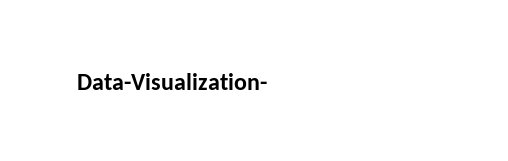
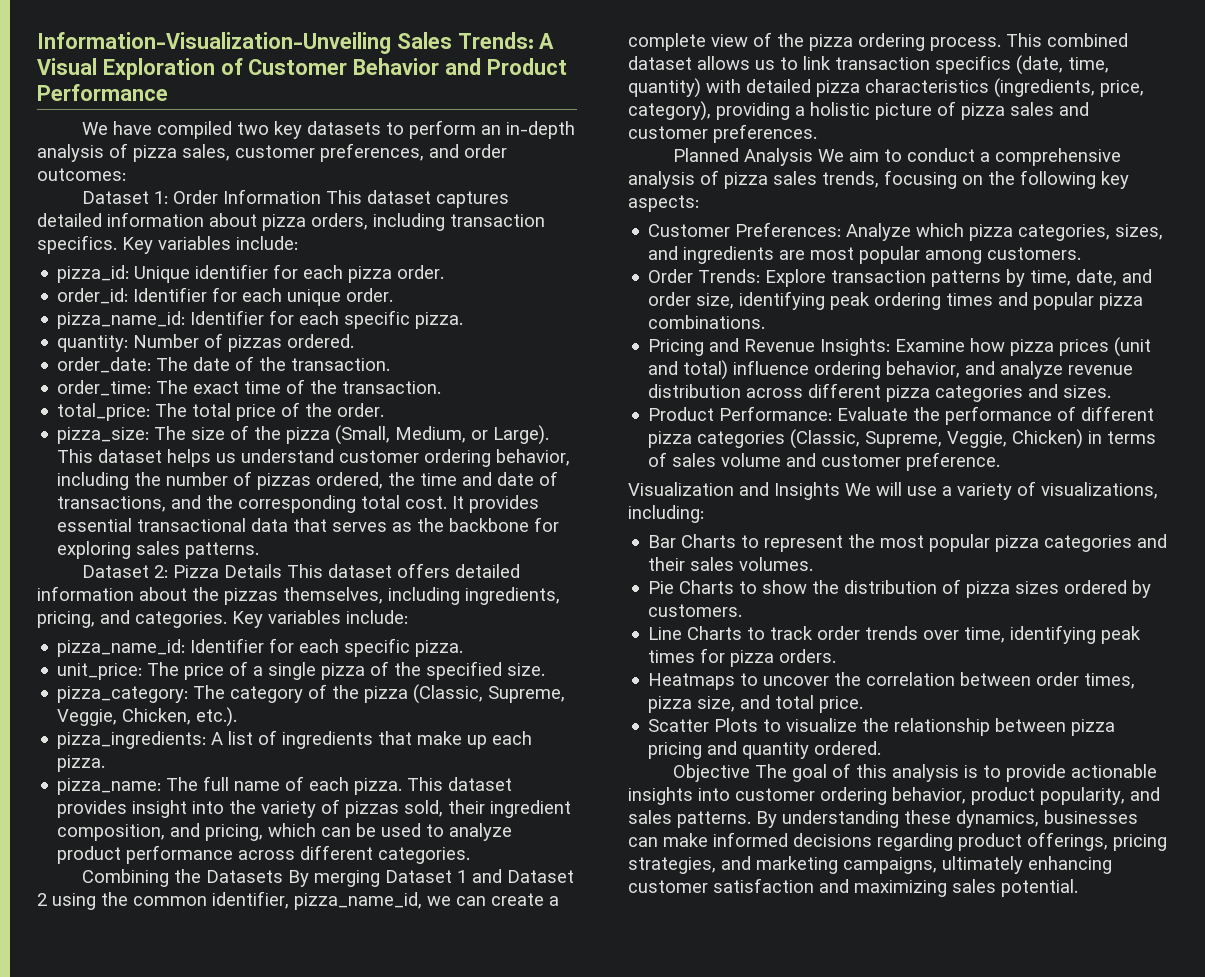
[77,73,267,90] Data-Visualization- -> [37,32,555,54] [37,58,567,80] [37,84,168,101] [81,120,575,139] [37,143,507,162] [37,168,126,181] [81,189,509,208] [37,212,545,231] [37,235,298,254] [57,264,445,283] [57,287,394,306] [57,310,464,329] [57,333,355,352] [57,356,391,373] [57,379,442,396] [57,402,385,421] [57,425,550,445] [57,449,571,467] [57,471,559,490] [57,495,540,513] [57,517,560,532] [57,541,260,559] [81,563,520,578] [37,586,560,605] [37,610,408,628] [57,638,464,657] [57,661,546,680] [57,684,566,704] [57,707,238,727] [57,730,533,749] [57,755,106,772] [57,776,513,795] [57,799,572,818] [57,823,513,841] [57,845,471,864] [81,869,574,887] [37,891,559,910] [628,32,1128,51] [628,55,1109,75] [628,78,1144,98] [628,101,1089,121] [628,124,817,143] [672,148,1121,166] [628,170,1129,189] [628,195,699,212] [648,222,1164,241] [648,246,1082,264] [648,269,1153,287] [648,291,1144,310] [648,315,766,329] [648,337,1152,357] [648,360,1134,380] [648,383,1112,402] [648,406,1155,425] [648,429,1157,449] [648,452,1001,471] [628,481,1158,500] [628,505,704,523] [648,534,1168,552] [648,557,814,571] [648,579,1152,598] [648,604,743,617] [648,625,1142,644] [648,648,837,667] [648,672,1136,690] [648,695,864,713] [648,718,1116,736] [648,741,882,759] [672,763,1157,782] [628,787,1160,805] [628,810,1138,828] [628,832,1167,851] [628,856,1112,874] [628,878,1078,897] Information-Visualization-Unveiling Sales Trends: A Visual Exploration of Customer Behavior and Product Performance // We have compiled two key datasets to perform an in-depth analysis of pizza sales, customer preferences, and order outcomes: // Dataset 1: Order Information This dataset captures detailed information about pizza orders, including transaction specifics. Key variables include: // pizza_id: Unique identifier for each pizza order. // order_id: Identifier for each unique order. // pizza_name_id: Identifier for each specific pizza. // quantity: Number of pizzas ordered. // order_date: The date of the transaction. // order_time: The exact time of the transaction. // total_price: The total price of the order. // pizza_size: The size of the pizza (Small, Medium, or Large). This dataset helps us understand customer ordering behavior, including the number of pizzas ordered, the time and date of transactions, and the corresponding total cost. It provides essential transactional data that serves as the backbone for exploring sales patterns. // Dataset 2: Pizza Details This dataset offers detailed information about the pizzas themselves, including ingredients, pricing, and categories. Key variables include: // pizza_name_id: Identifier for each specific pizza. // unit_price: The price of a single pizza of the specified size. // pizza_category: The category of the pizza (Classic, Supreme, Veggie, Chicken, etc.). // pizza_ingredients: A list of ingredients that make up each pizza. // pizza_name: The full name of each pizza. This dataset provides insight into the variety of pizzas sold, their ingredient composition, and pricing, which can be used to analyze product performance across different categories. // Combining the Datasets By merging Dataset 1 and Dataset 2 using the common identifier, pizza_name_id, we can create a complete view of the pizza ordering process. This combined dataset allows us to link transaction specifics (date, time, quantity) with detailed pizza characteristics (ingredients, price, category), providing a holistic picture of pizza sales and customer preferences. // Planned Analysis We aim to conduct a comprehensive analysis of pizza sales trends, focusing on the following key aspects: // Customer Preferences: Analyze which pizza categories, sizes, and ingredients are most popular among customers. // Order Trends: Explore transaction patterns by time, date, and order size, identifying peak ordering times and popular pizza combinations. // Pricing and Revenue Insights: Examine how pizza prices (unit and total) influence ordering behavior, and analyze revenue distribution across different pizza categories and sizes. // Product Performance: Evaluate the performance of different pizza categories (Classic, Supreme, Veggie, Chicken) in terms of sales volume and customer preference. // Visualization and Insights We will use a variety of visualizations, including: // Bar Charts to represent the most popular pizza categories and their sales volumes. // Pie Charts to show the distribution of pizza sizes ordered by customers. // Line Charts to track order trends over time, identifying peak times for pizza orders. // Heatmaps to uncover the correlation between order times, pizza size, and total price. // Scatter Plots to visualize the relationship between pizza pricing and quantity ordered. // Objective The goal of this analysis is to provide actionable insights into customer ordering behavior, product popularity, and sales patterns. By understanding these dynamics, businesses can make informed decisions regarding product offerings, pricing strategies, and marketing campaigns, ultimately enhancing customer satisfaction and maximizing sales potential.

